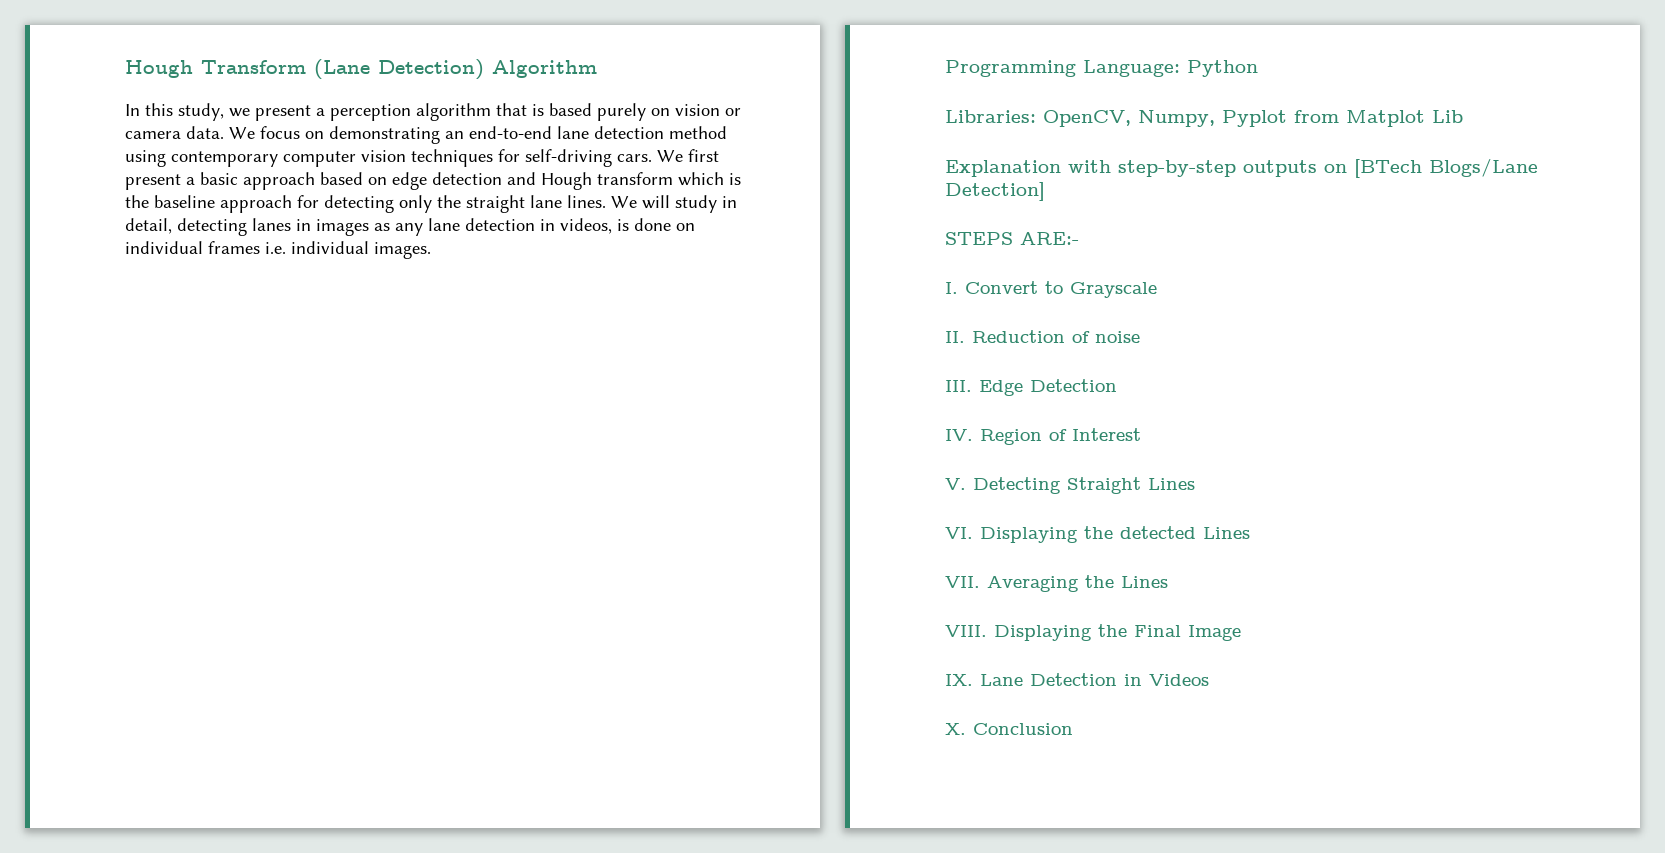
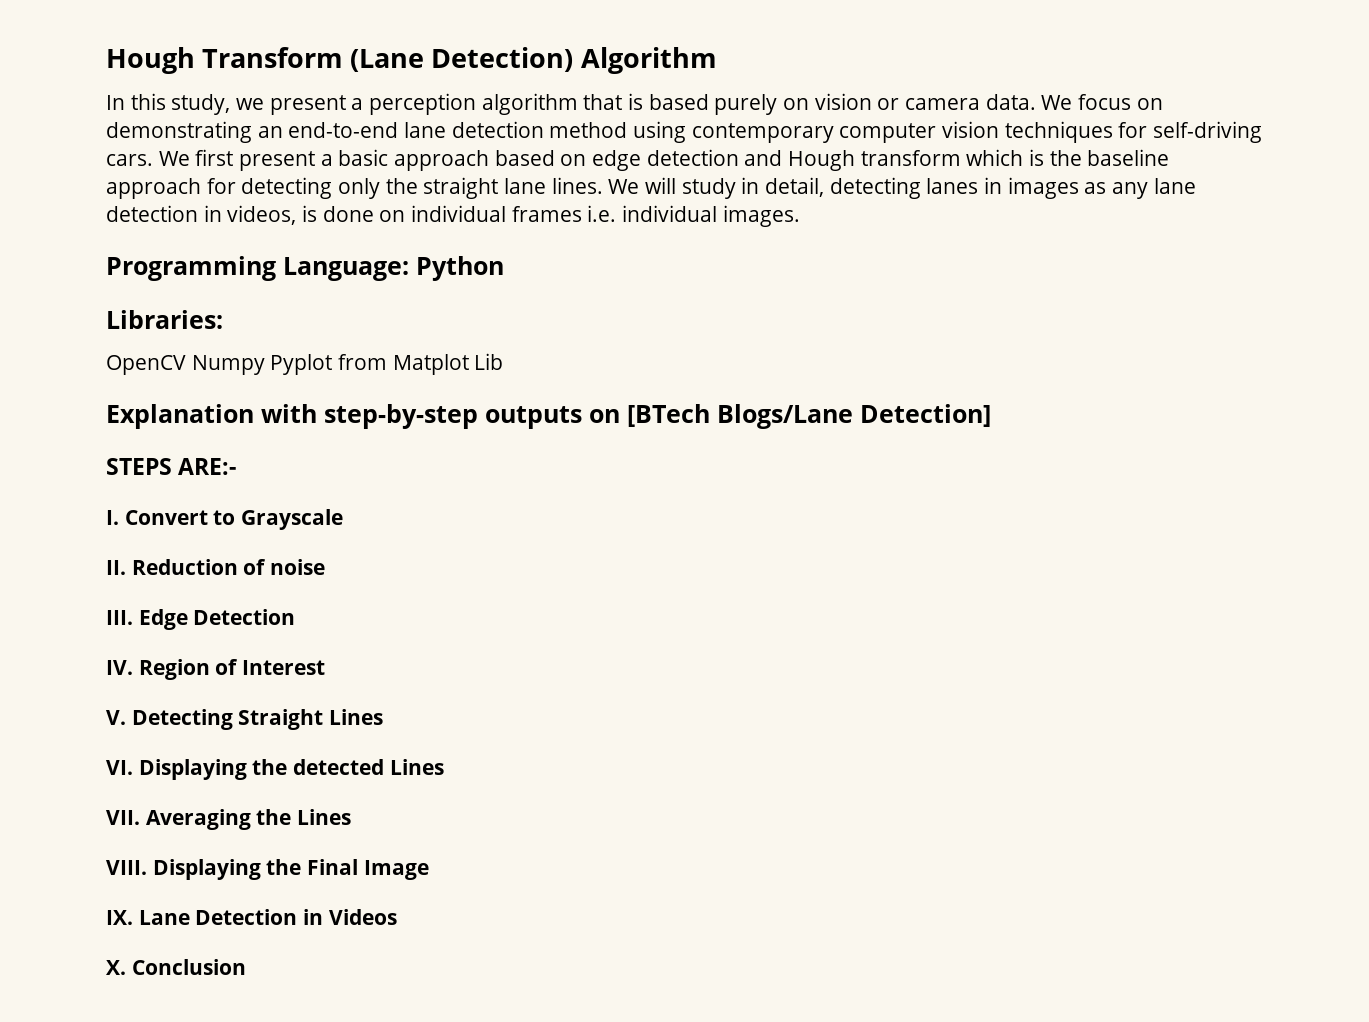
[1043,110,1215,127] OpenCV, Numpy, -> [106,355,265,375] // OpenCV Numpy

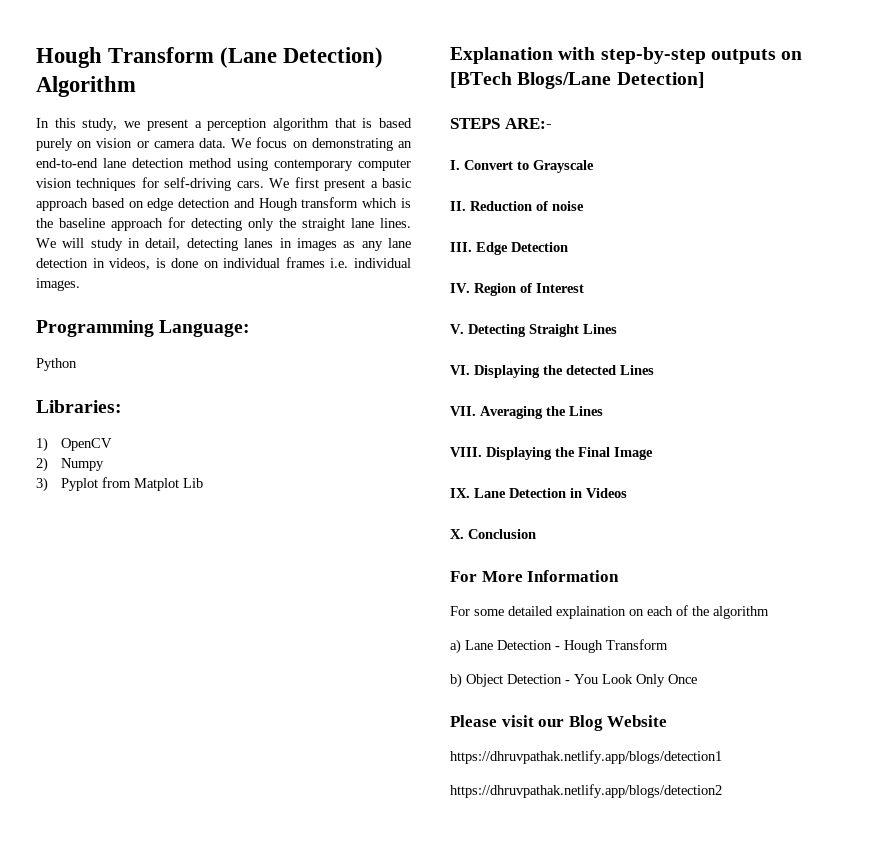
(409, 269) none -> (251, 328) //
(223, 319) none -> [36,437,48,452] 1)
(186, 365) none -> [36,457,48,472] // 2)
(265, 365) none -> [36,477,48,492] // 3)
(246, 967) none -> [450,570,620,582] [450,605,769,619] [450,639,668,654] [450,673,697,688] [450,715,668,731] [450,750,722,764] [450,784,722,798] // For More Information // For some detailed explaination on each of the algorithm // a) Lane Detection - Hough Transform // b) Object Detection - You Look Only Once // Please visit our Blog Website // https://dhruvpathak.netlify.app/blogs/detection1 // https://dhruvpathak.netlify.app/blogs/detection2

